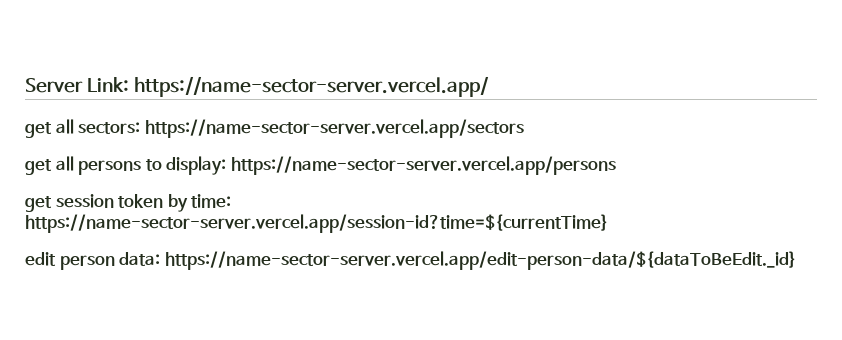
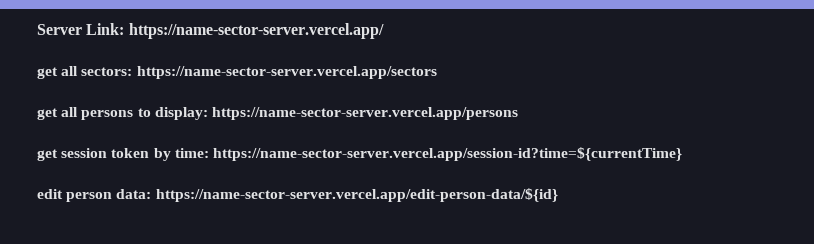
[164,251,797,270] https://name-sector-server.vercel.app/edit-person-data/${dataToBeEdit._id} -> [155,188,558,202] https://name-sector-server.vercel.app/edit-person-data/${id}

